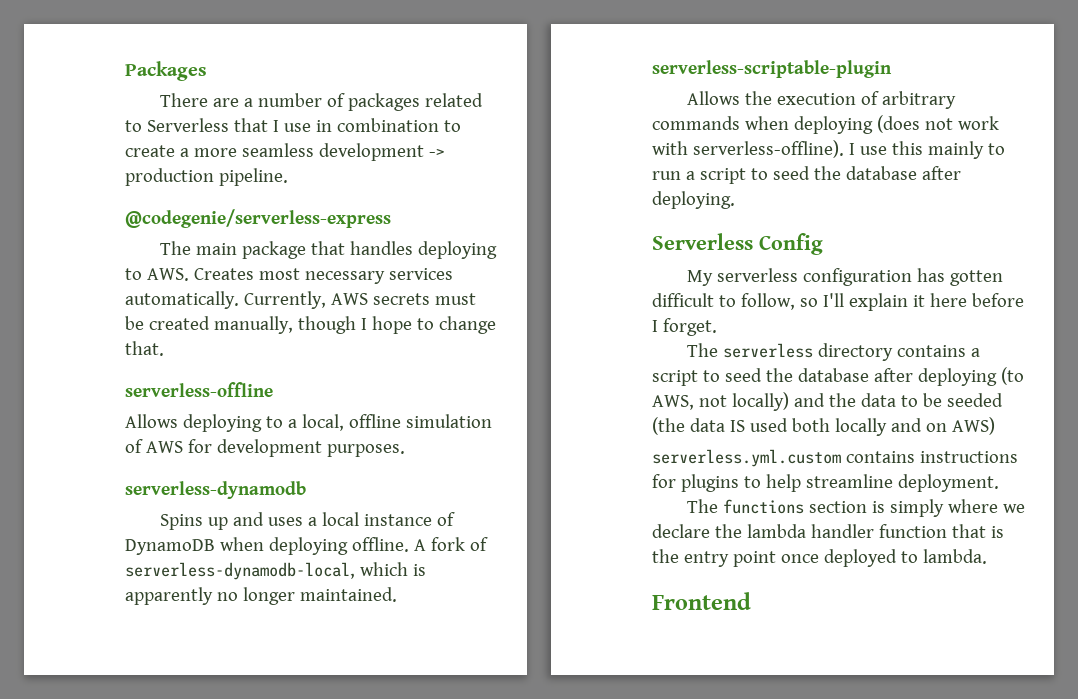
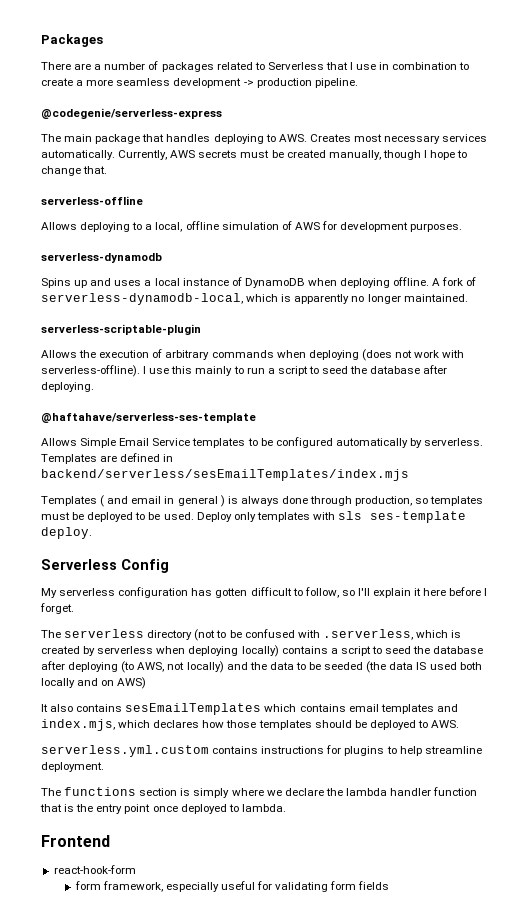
(735, 200) none -> [41,413,256,423] [41,437,484,448] [41,453,174,464] [41,469,409,481] [41,495,484,507] [41,511,467,523] [41,527,92,539] // @haftahave/serverless-ses-template // Allows Simple Email Service templates to be configured automatically by serverless. Templates are defined in backend/serverless/sesEmailTemplates/index.mjs // Templates ( and email in general ) is always done through production, so templates must be deployed to be used. Deploy only templates with sls ses-template deploy.
(893, 352) none -> [194,629,462,641] [41,645,279,657] (not to be confused with .serverless, which is created by serverless when deploying locally)
(995, 426) none -> [41,703,458,715] [41,719,460,731] // It also contains sesEmailTemplates which contains email templates and index.mjs, which declares how those templates should be deployed to AWS.
(751, 601) none -> [53,865,136,874] [74,881,390,892] // react-hook-form // form framework, especially useful for validating form fields

